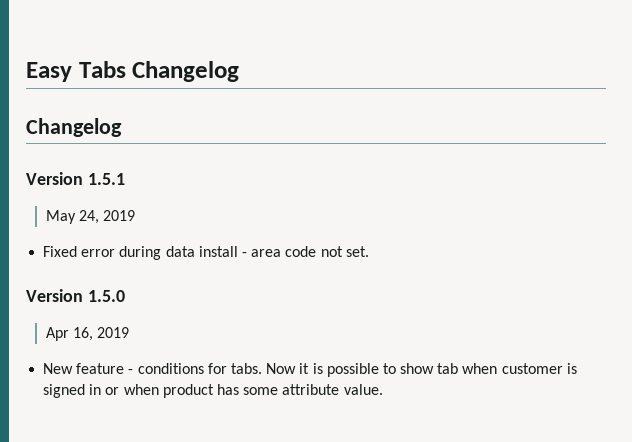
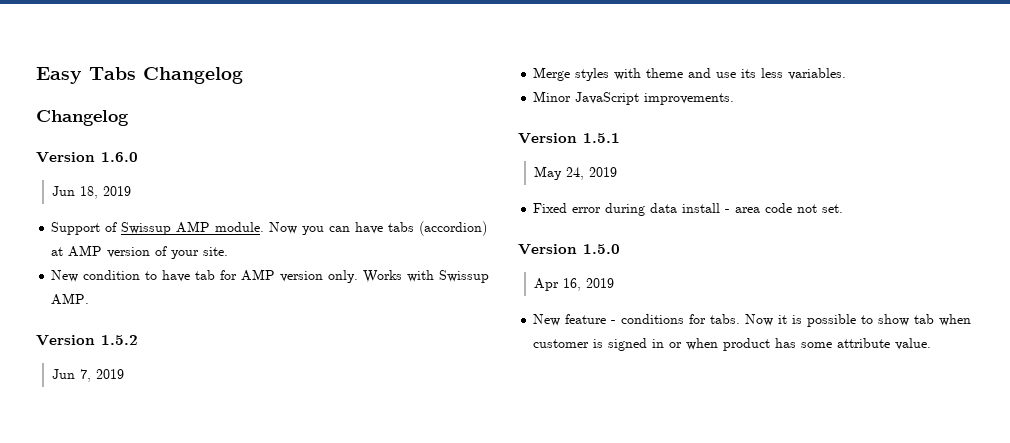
(122, 127) none -> [36,152,138,163] [51,186,131,199] [51,221,488,236] [51,245,229,259] [51,269,490,283] [51,293,90,305] [36,335,138,346] [51,369,124,382] [533,67,847,81] [533,91,735,105] // Version 1.6.0 // Jun 18, 2019 // Support of Swissup AMP module. Now you can have tabs (accordion) at AMP version of your site. // New condition to have tab for AMP version only. Works with Swissup AMP. // Version 1.5.2 // Jun 7, 2019 // Merge styles with theme and use its less variables. // Minor JavaScript improvements.

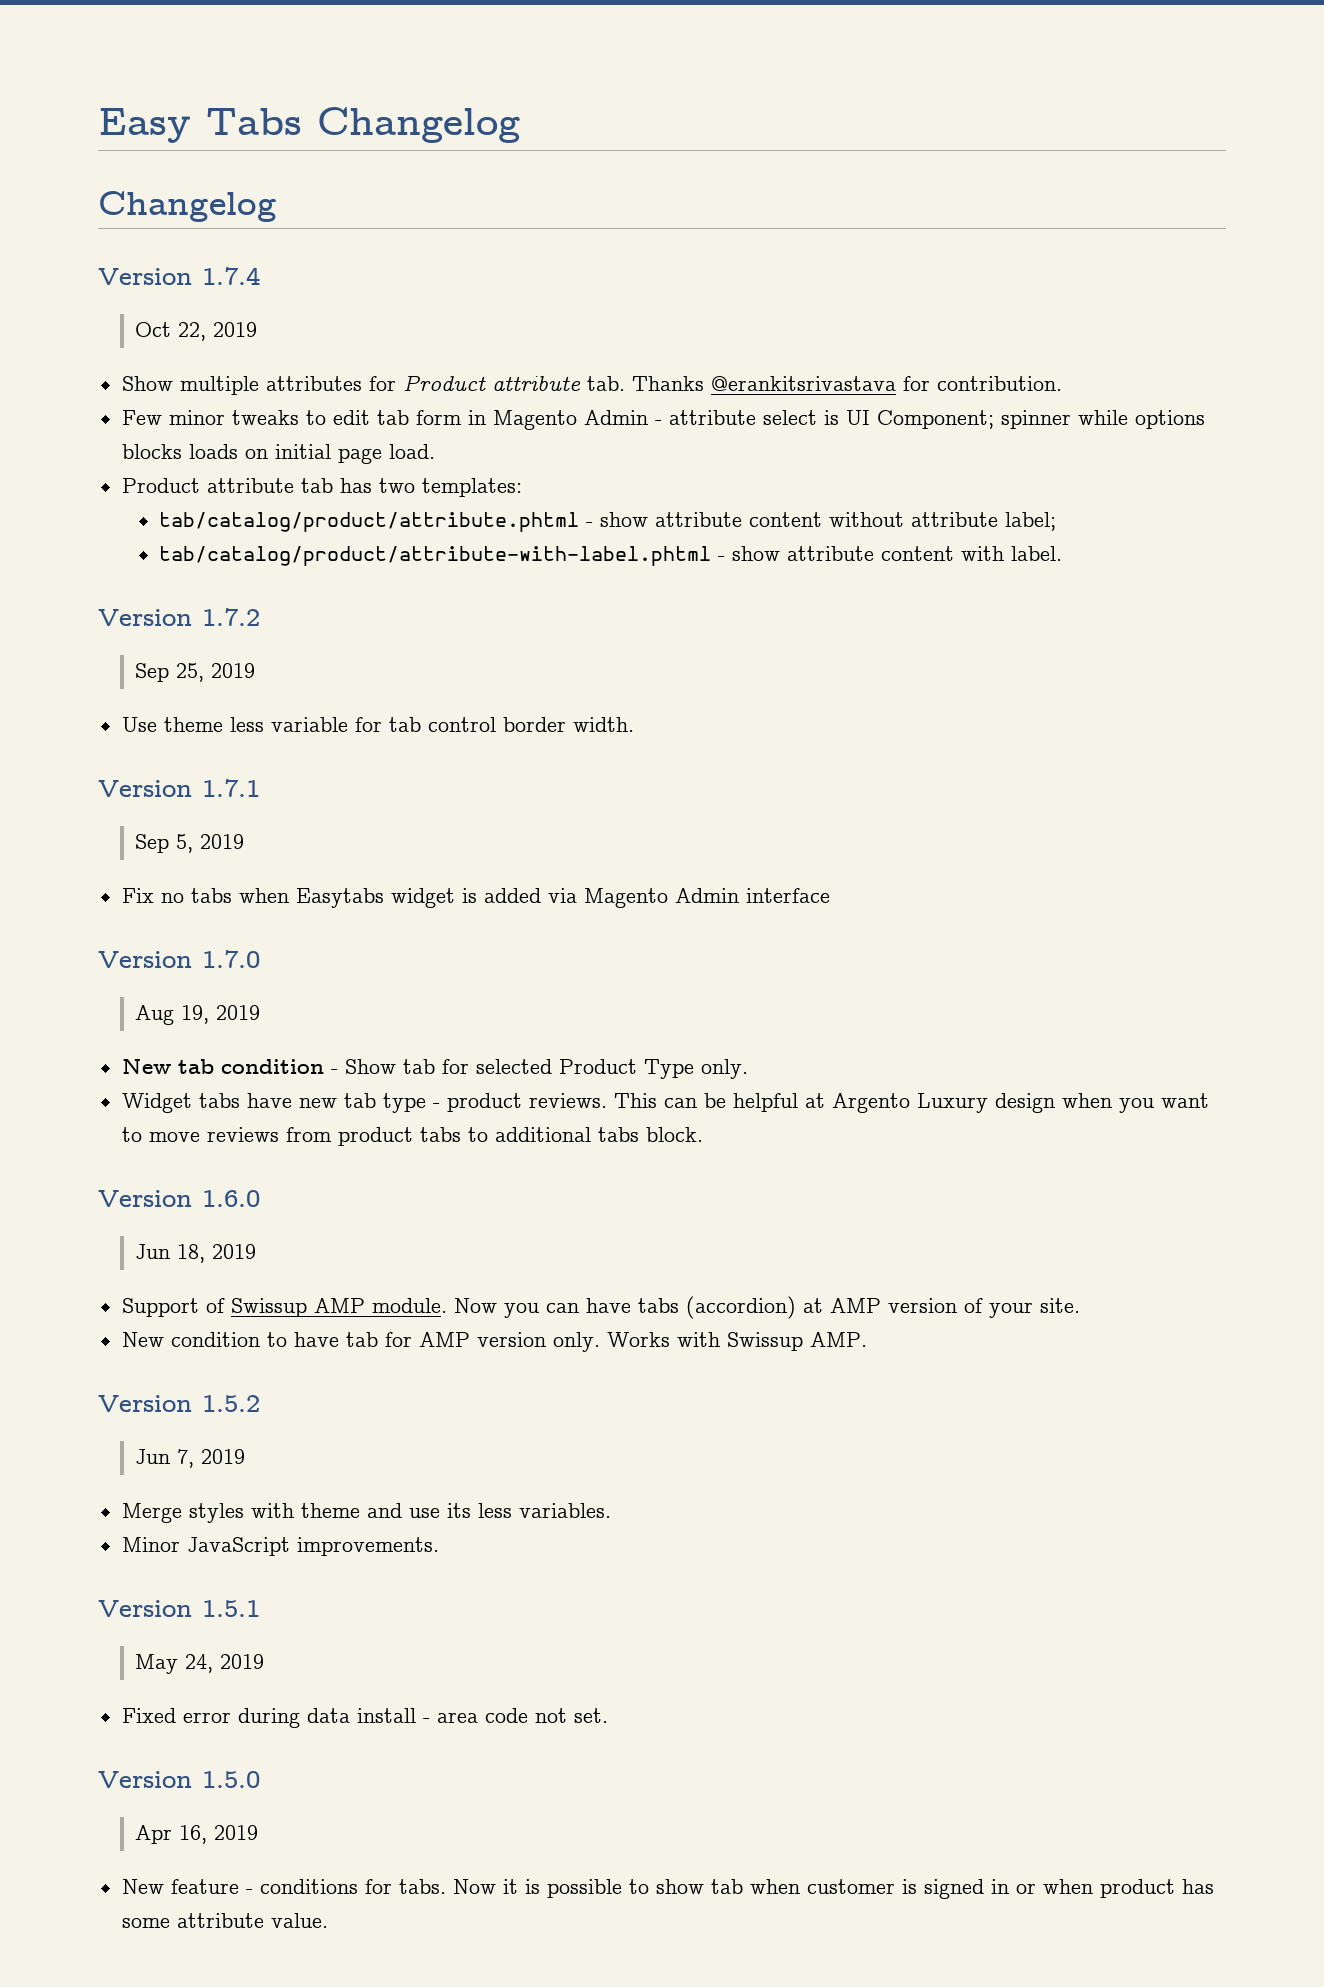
(129, 118) none -> [98,267,260,285] [135,322,258,341] [121,375,1062,395] [121,410,1205,430] [121,444,435,464] [121,478,522,497] [159,512,1057,532] [159,546,1063,566] [98,608,260,626] [135,663,256,682] [121,717,634,732] [98,779,260,797] [135,834,245,853] [121,888,830,908] [98,950,260,968] [135,1005,261,1025] [121,1059,748,1079] [121,1093,1209,1113] [121,1127,703,1146] // Version 1.7.4 // Oct 22, 2019 // Show multiple attributes for Product attribute tab. Thanks @erankitsrivastava for contribution. // Few minor tweaks to edit tab form in Magento Admin - attribute select is UI Component; spinner while options blocks loads on initial page load. // Product attribute tab has two templates: // tab/catalog/product/attribute.phtml - show attribute content without attribute label; // tab/catalog/product/attribute-with-label.phtml - show attribute content with label. // Version 1.7.2 // Sep 25, 2019 // Use theme less variable for tab control border width. // Version 1.7.1 // Sep 5, 2019 // Fix no tabs when Easytabs widget is added via Magento Admin interface // Version 1.7.0 // Aug 19, 2019 // New tab condition - Show tab for selected Product Type only. // Widget tabs have new tab type - product reviews. This can be helpful at Argento Luxury design when you want to move reviews from product tabs to additional tabs block.

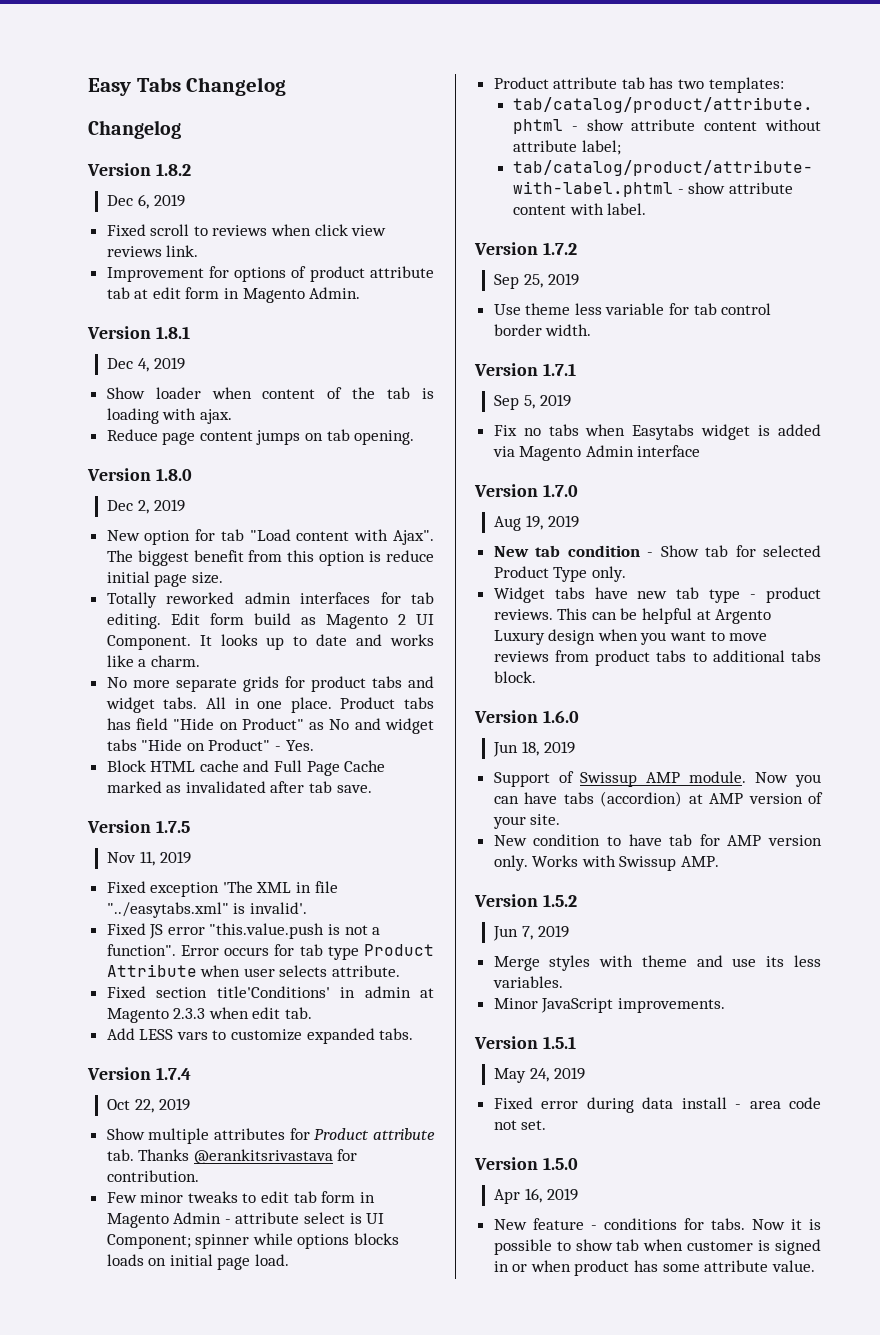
(277, 206) none -> [87,163,191,176] [107,194,185,209] [106,224,387,236] [106,245,199,257] [106,266,434,282] [106,287,361,303] [87,326,190,339] [107,357,185,372] [106,387,434,399] [106,408,232,424] [106,429,415,445] [87,468,192,481] [107,499,185,514] [106,529,435,545] [106,550,434,566] [106,571,223,587] [106,592,434,608] [106,613,434,629] [106,634,434,650] [106,655,200,667] [106,676,434,692] [105,697,435,713] [106,718,434,734] [106,739,314,751] [106,760,386,776] [106,781,372,793] [87,820,190,833] [107,851,191,866] [106,881,338,897] [106,902,307,918] [106,923,381,939] [106,944,434,960] [106,964,401,977] [106,986,434,998] [106,1007,313,1023] [106,1028,414,1044] // Version 1.8.2 // Dec 6, 2019 // Fixed scroll to reviews when click view reviews link. // Improvement for options of product attribute tab at edit form in Magento Admin. // Version 1.8.1 // Dec 4, 2019 // Show loader when content of the tab is loading with ajax. // Reduce page content jumps on tab opening. // Version 1.8.0 // Dec 2, 2019 // New option for tab "Load content with Ajax". The biggest benefit from this option is reduce initial page size. // Totally reworked admin interfaces for tab editing. Edit form build as Magento 2 UI Component. It looks up to date and works like a charm. // No more separate grids for product tabs and widget tabs. All in one place. Product tabs has field "Hide on Product" as No and widget tabs "Hide on Product" - Yes. // Block HTML cache and Full Page Cache marked as invalidated after tab save. // Version 1.7.5 // Nov 11, 2019 // Fixed exception 'The XML in file "../easytabs.xml" is invalid'. // Fixed JS error "this.value.push is not a function". Error occurs for tab type Product Attribute when user selects attribute. // Fixed section title'Conditions' in admin at Magento 2.3.3 when edit tab. // Add LESS vars to customize expanded tabs.

